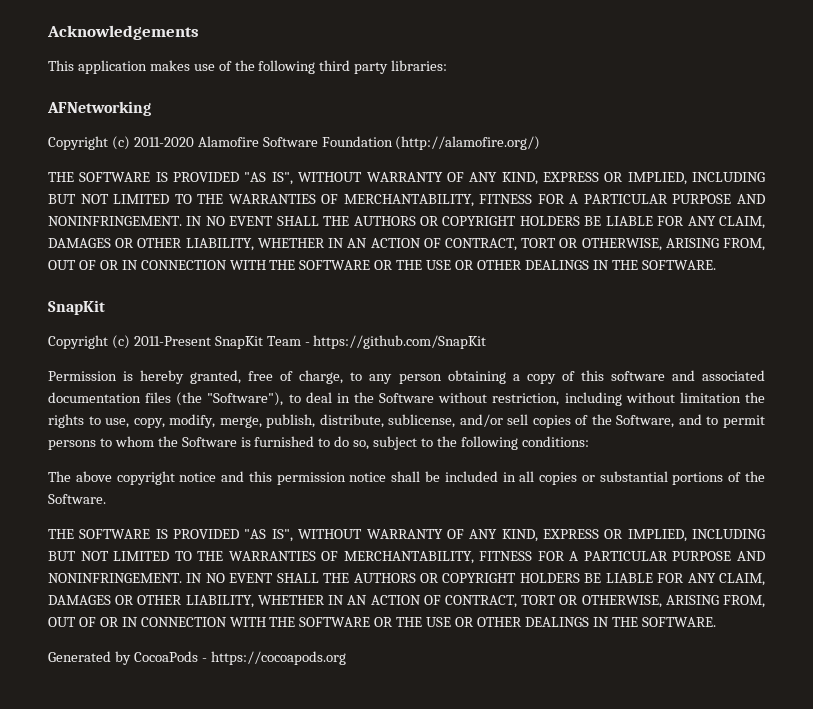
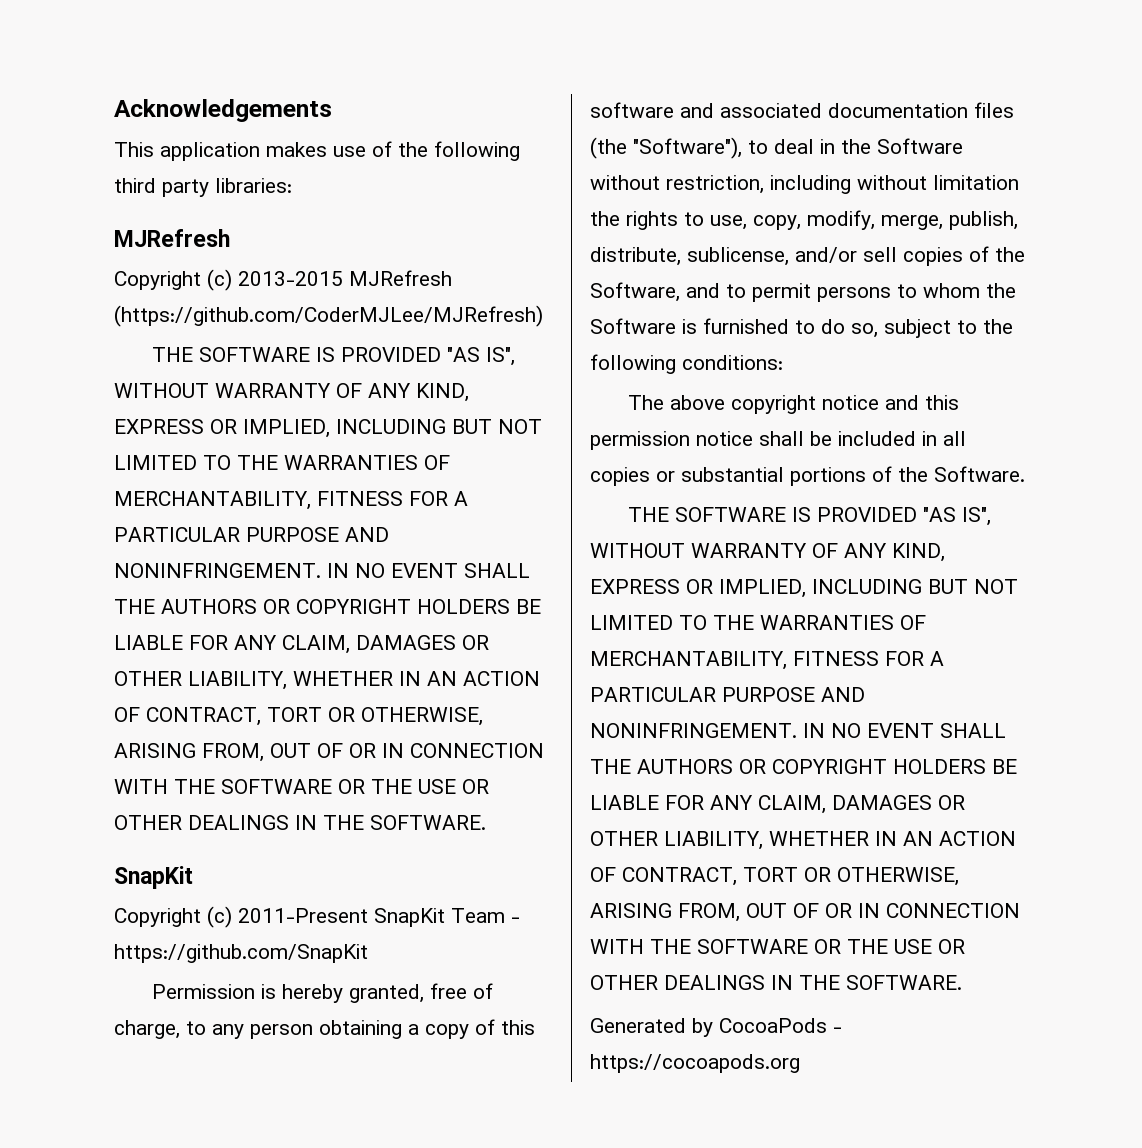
[47,101,151,116] [48,136,541,150] AFNetworking // Copyright (c) 2011-2020 Alamofire Software Foundation (http://alamofire.org/) -> [114,229,230,247] [114,269,452,291] [114,305,543,327] MJRefresh // Copyright (c) 2013-2015 MJRefresh (https://github.com/CoderMJLee/MJRefresh)

